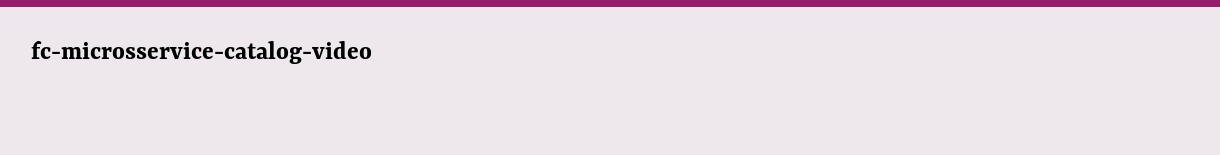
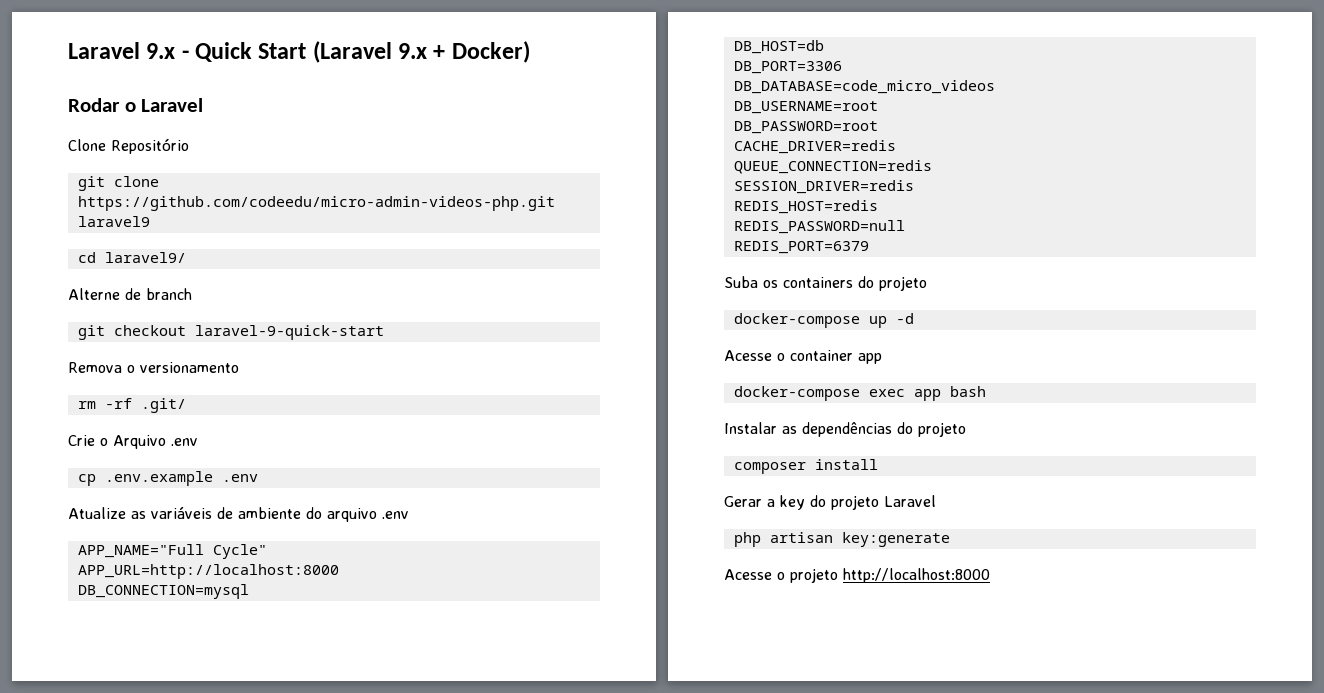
[31,41,372,64] fc-microsservice-catalog-video -> [68,41,530,63] [68,98,204,112] [68,138,189,154] [77,176,159,191] [77,196,555,211] [77,216,150,227] [77,252,186,263] [68,288,192,300] [77,325,384,340] [68,362,239,373] [77,398,186,413] [68,435,198,449] [77,471,258,486] [68,507,409,522] [77,544,267,559] [77,564,339,579] [77,584,249,599] [733,40,824,54] [733,61,842,74] [733,80,995,94] [733,101,878,114] [733,121,878,134] [733,140,896,154] [733,160,932,174] [733,180,914,194] [733,200,878,214] [733,220,905,234] [733,241,869,254] [724,276,927,291] [733,313,914,328] [724,350,882,364] [733,386,986,401] [724,422,966,437] [733,459,878,474] [724,495,936,510] [733,532,950,547] [724,568,990,583] Laravel 9.x - Quick Start (Laravel 9.x + Docker) // Rodar o Laravel // Clone Repositório // git clone https://github.com/codeedu/micro-admin-videos-php.git laravel9 // cd laravel9/ // Alterne de branch // git checkout laravel-9-quick-start // Remova o versionamento // rm -rf .git/ // Crie o Arquivo .env // cp .env.example .env // Atualize as variáveis de ambiente do arquivo .env // APP_NAME="Full Cycle" // APP_URL=http://localhost:8000 // DB_CONNECTION=mysql // DB_HOST=db // DB_PORT=3306 // DB_DATABASE=code_micro_videos // DB_USERNAME=root // DB_PASSWORD=root // CACHE_DRIVER=redis // QUEUE_CONNECTION=redis // SESSION_DRIVER=redis // REDIS_HOST=redis // REDIS_PASSWORD=null // REDIS_PORT=6379 // Suba os containers do projeto // docker-compose up -d // Acesse o container app // docker-compose exec app bash // Instalar as dependências do projeto // composer install // Gerar a key do projeto Laravel // php artisan key:generate // Acesse o projeto http://localhost:8000

